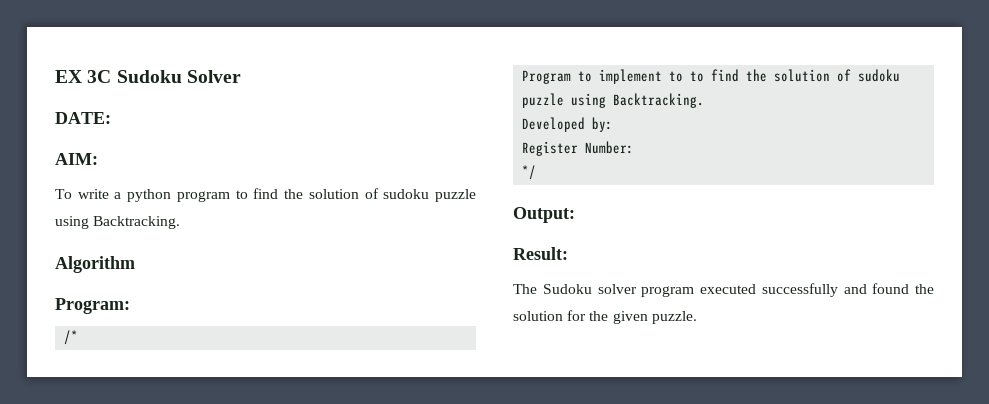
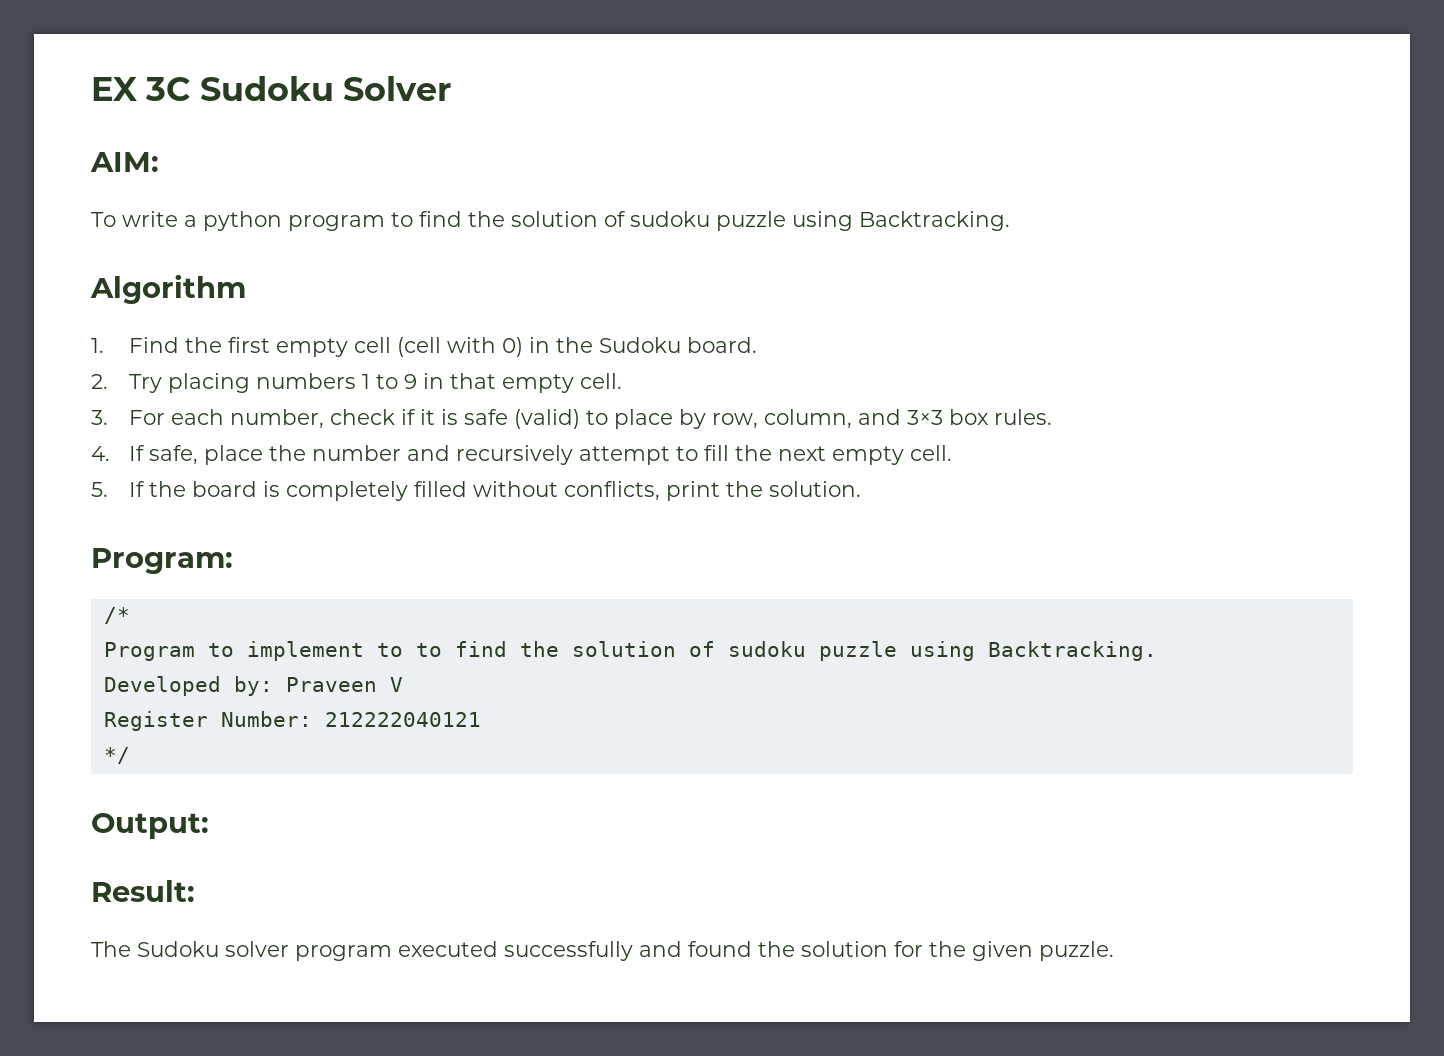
[55,112,111,124] // DATE: -> (452, 88) none
(135, 264) none -> [91,337,758,357] [91,373,623,393] [91,409,1053,429] [91,445,953,465] [91,481,862,501] // 1. Find the first empty cell (cell with 0) in the Sudoku board. // 2. Try placing numbers 1 to 9 in that empty cell. // 3. For each number, check if it is safe (valid) to place by row, column, and 3×3 box rules. // 4. If safe, place the number and recursively attempt to fill the next empty cell. // 5. If the board is completely filled without conflicts, print the solution.
(614, 124) none -> [285,677,403,692] Praveen V
(635, 147) none -> [324,712,481,727] 212222040121

